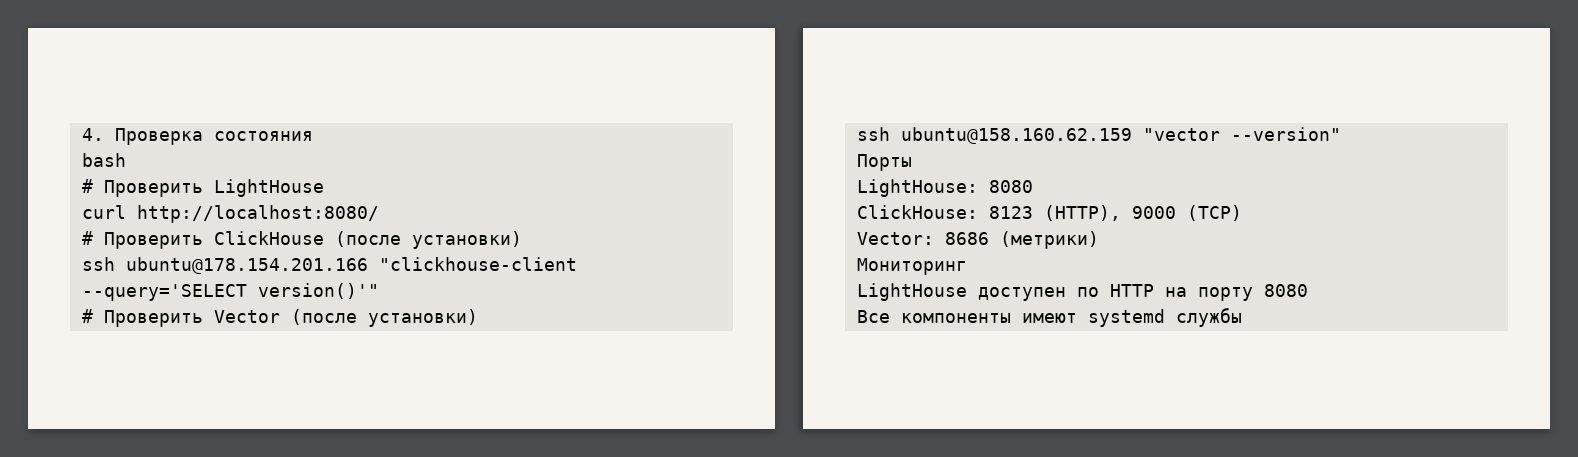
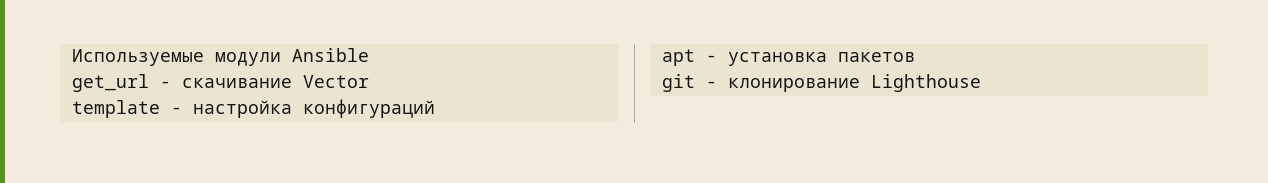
[82,128,313,145] [82,153,126,167] [82,179,324,197] [82,205,379,223] [82,231,522,249] [82,257,577,274] [82,283,379,301] [82,309,478,327] [857,127,1341,144] [857,154,912,171] [857,179,1033,197] [857,205,1242,221] [857,231,1099,249] [857,258,967,275] [857,283,1308,301] [857,308,1242,327] 4. Проверка состояния // bash // # Проверить LightHouse // curl http://localhost:8080/ // # Проверить ClickHouse (после установки) // ssh ubuntu@178.154.201.166 "clickhouse-client --query='SELECT version()'" // # Проверить Vector (после установки) // ssh ubuntu@158.160.62.159 "vector --version" // Порты // LightHouse: 8080 // ClickHouse: 8123 (HTTP), 9000 (TCP) // Vector: 8686 (метрики) // Мониторинг // LightHouse доступен по HTTP на порту 8080 // Все компоненты имеют systemd службы -> [72,48,369,66] [72,74,369,92] [72,99,435,118] [662,49,915,66] [662,74,981,92] Используемые модули Ansible // get_url - скачивание Vector // template - настройка конфигураций // apt - установка пакетов // git - клонирование Lighthouse

